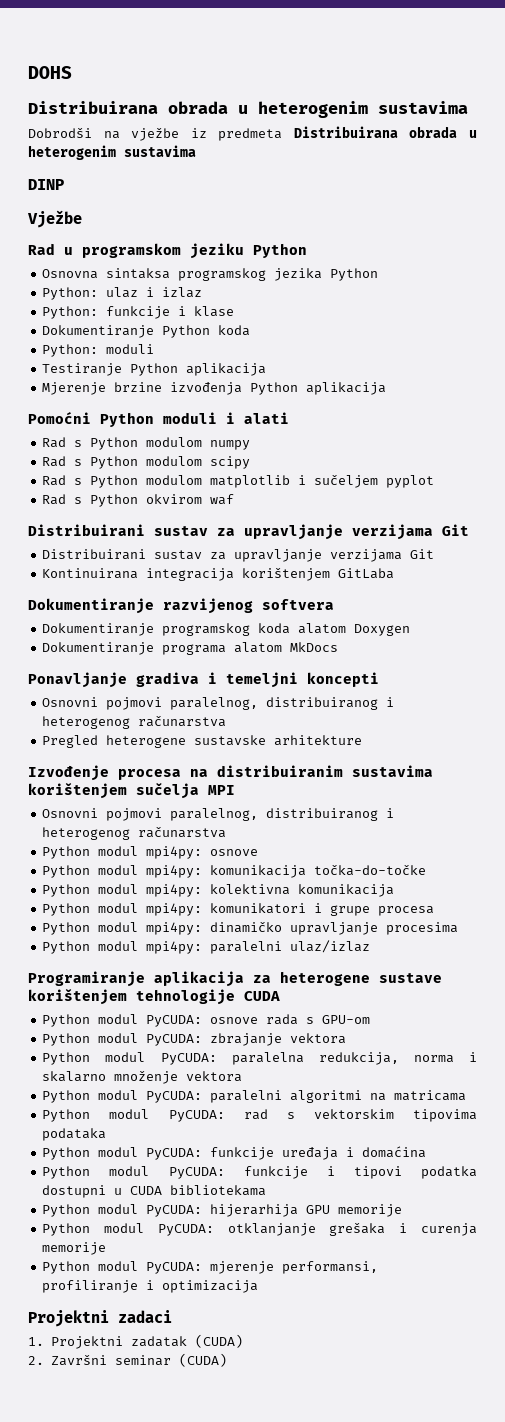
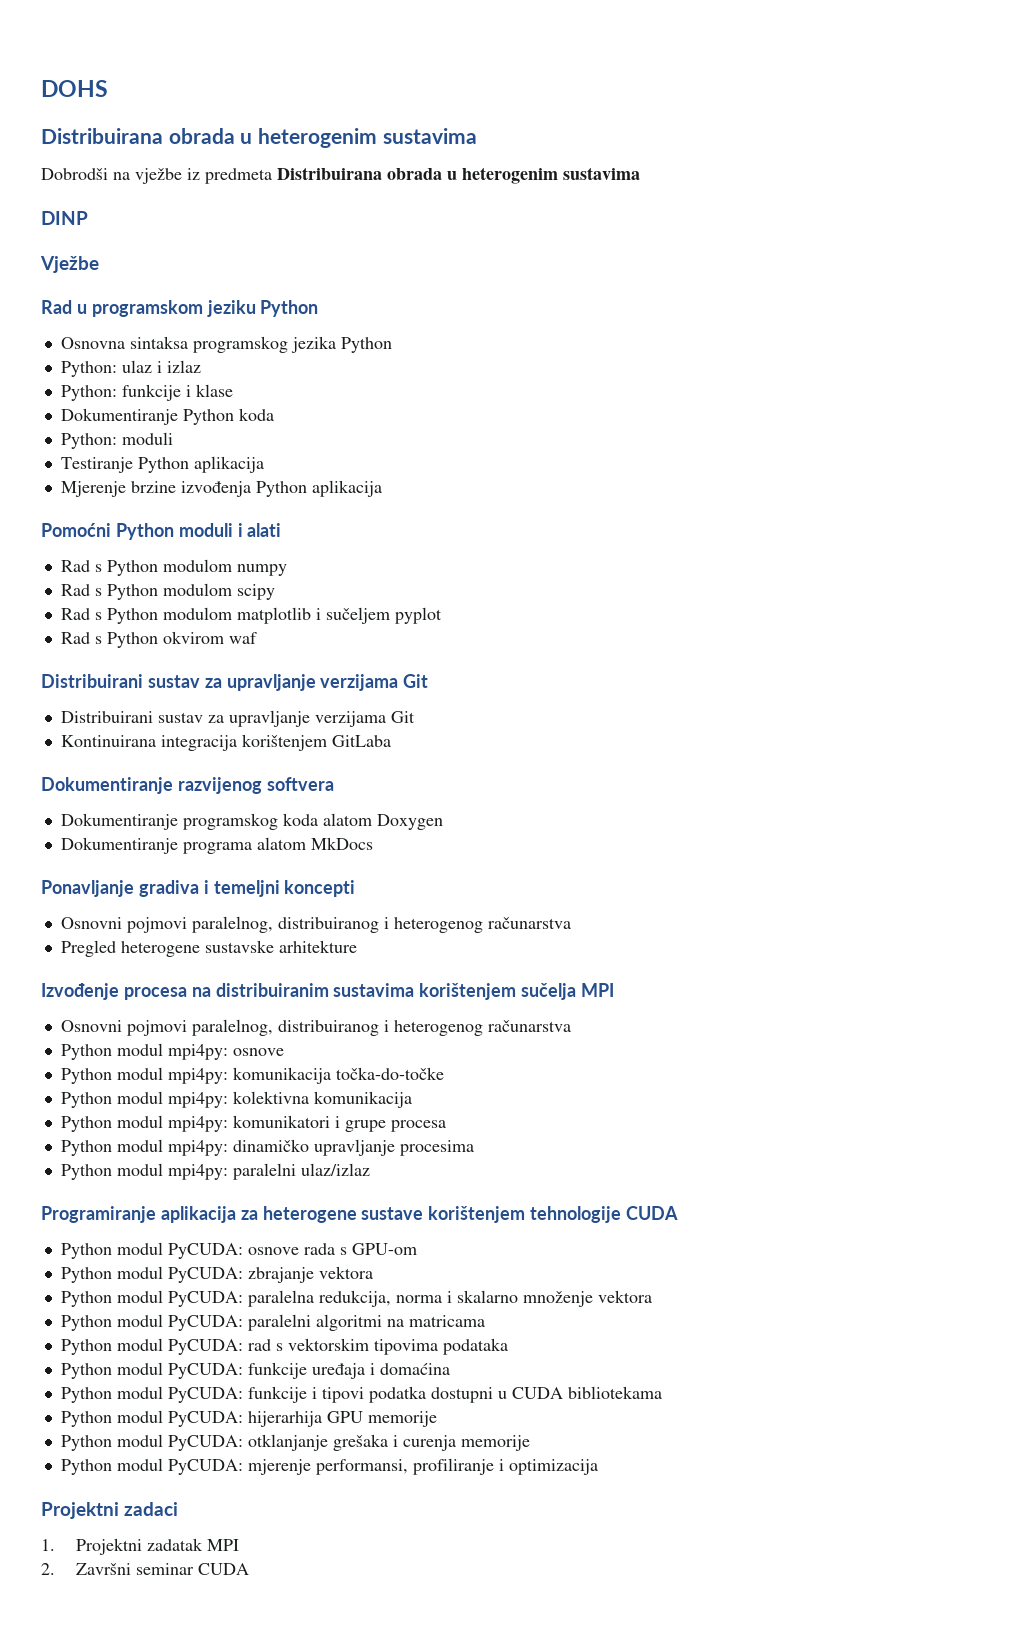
[194,1334,243,1348] (CUDA) -> [206,1539,239,1551] MPI
[178,1353,227,1367] (CUDA) -> [197,1563,249,1575] CUDA

